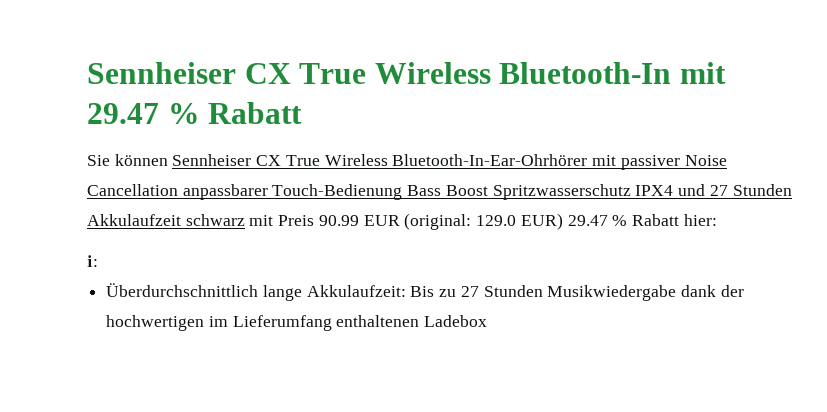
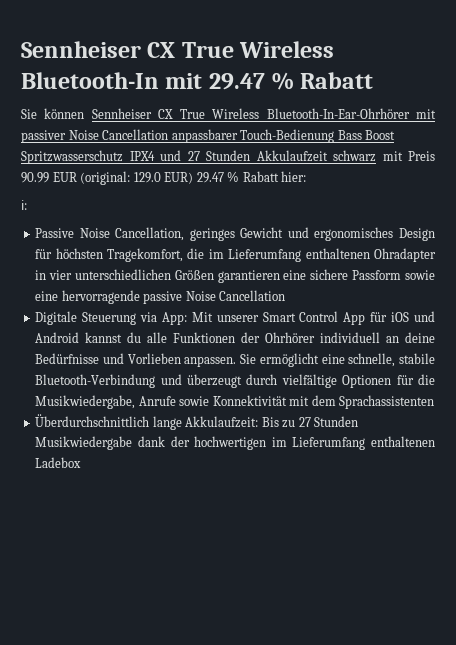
(98, 261) none -> [35,227,435,241] [35,248,436,262] [35,269,435,283] [35,290,286,304] [35,311,435,325] [35,332,435,343] [35,353,435,367] [35,374,435,388] [35,395,435,409] // Passive Noise Cancellation, geringes Gewicht und ergonomisches Design für höchsten Tragekomfort, die im Lieferumfang enthaltenen Ohradapter in vier unterschiedlichen Größen garantieren eine sichere Passform sowie eine hervorragende passive Noise Cancellation // Digitale Steuerung via App: Mit unserer Smart Control App für iOS und Android kannst du alle Funktionen der Ohrhörer individuell an deine Bedürfnisse und Vorlieben anpassen. Sie ermöglicht eine schnelle, stabile Bluetooth-Verbindung und überzeugt durch vielfältige Optionen für die Musikwiedergabe, Anrufe sowie Konnektivität mit dem Sprachassistenten

